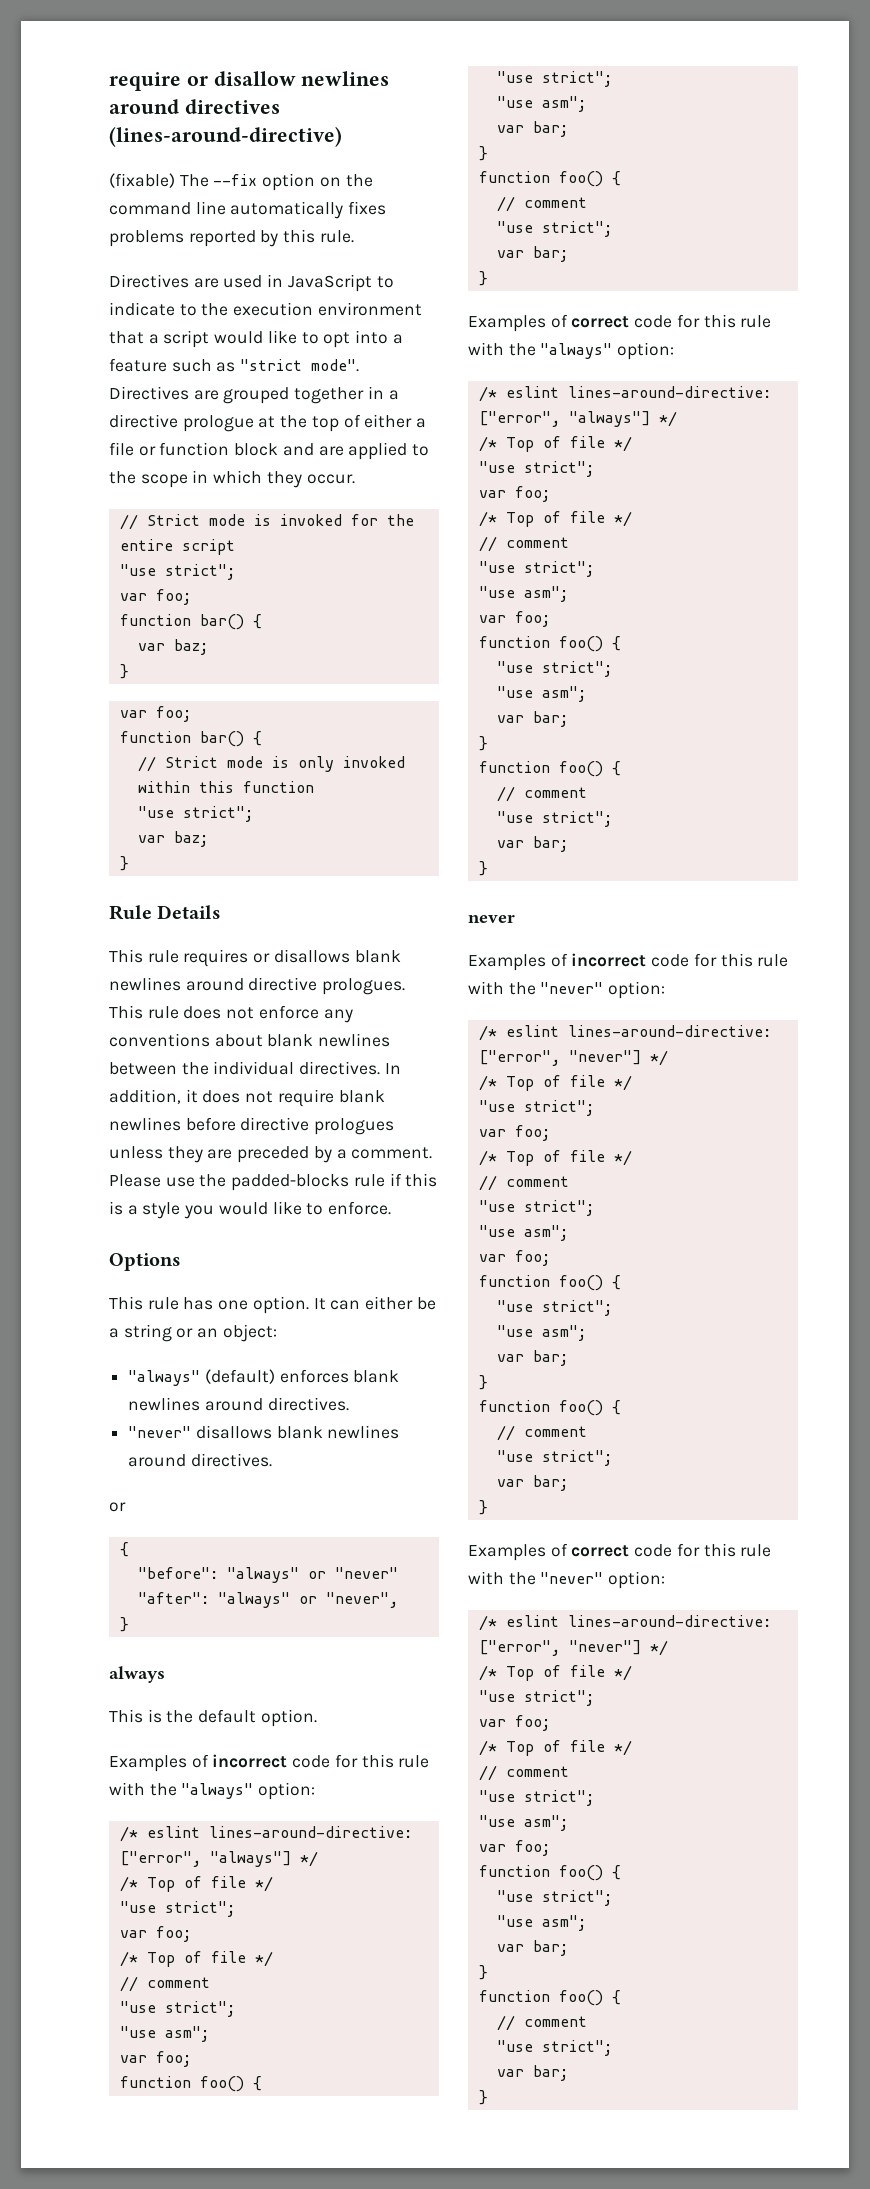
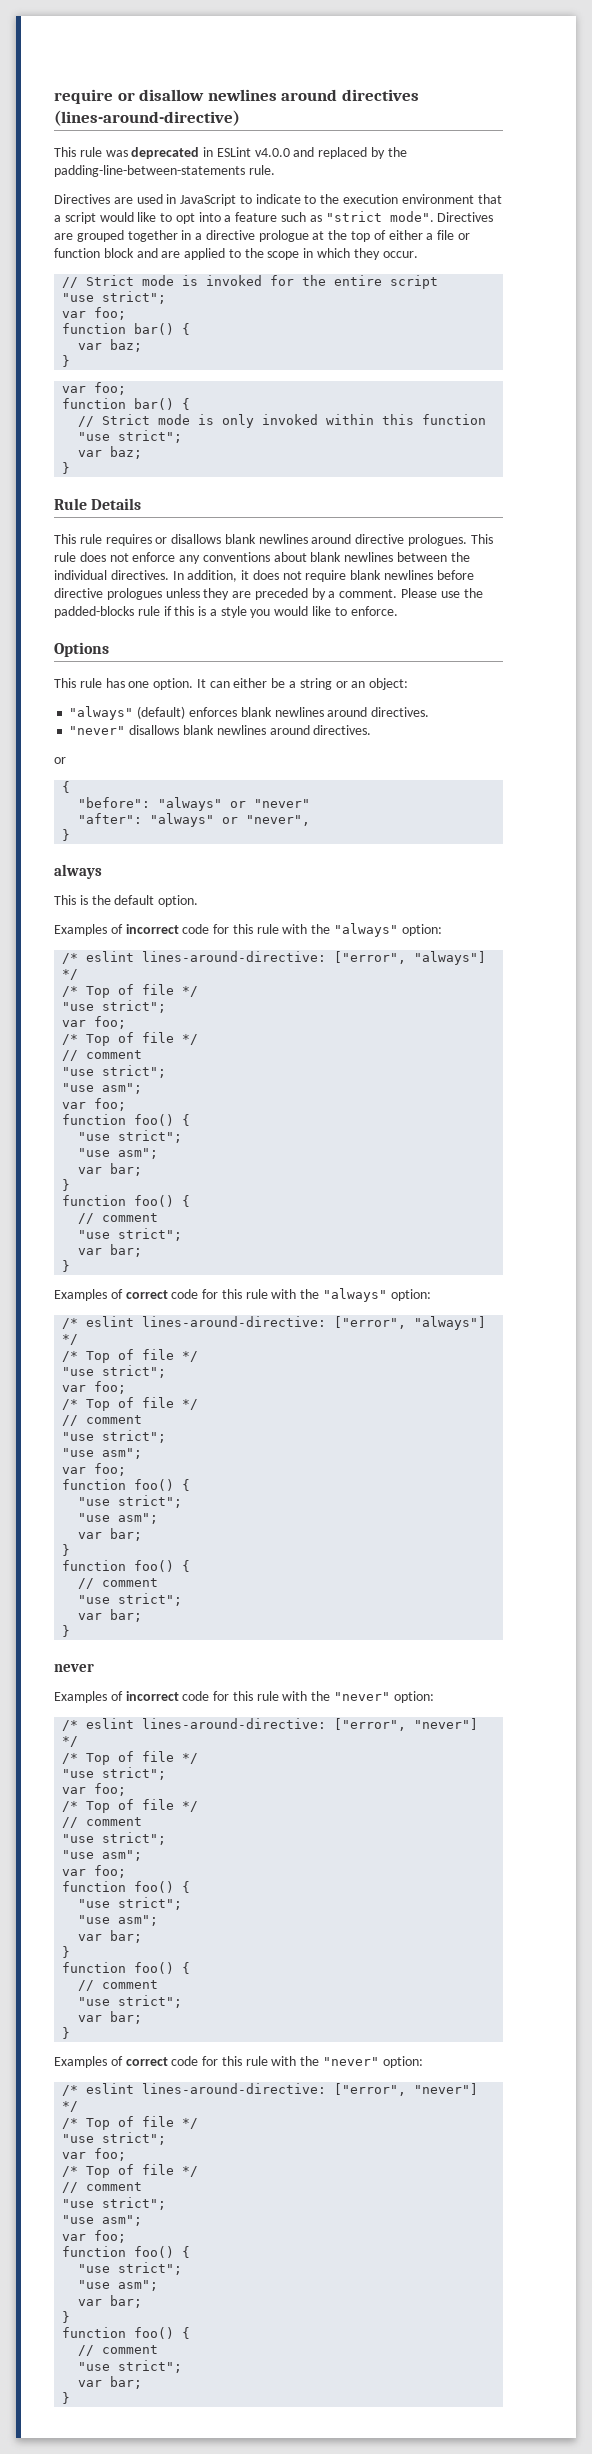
[109,173,373,191] [109,201,387,219] [109,229,316,247] (fixable) The --fix option on the command line automatically fixes problems reported by this -> [54,147,407,159] [54,165,245,177] This rule was deprecated in ESLint v4.0.0 and replaced by the padding-line-between-statements

